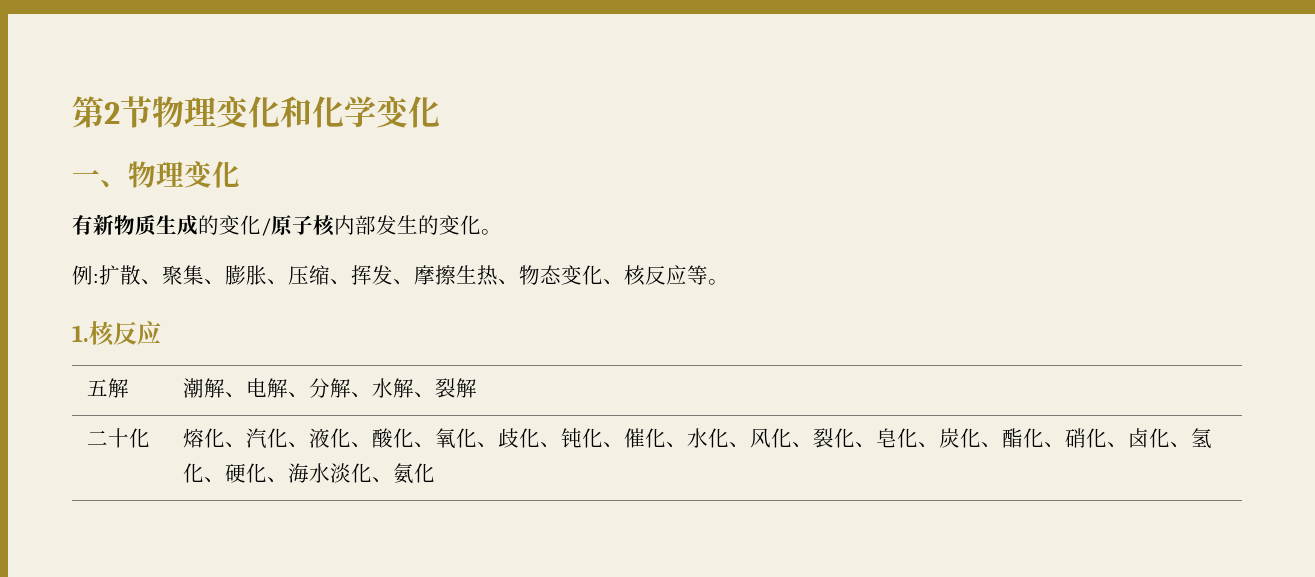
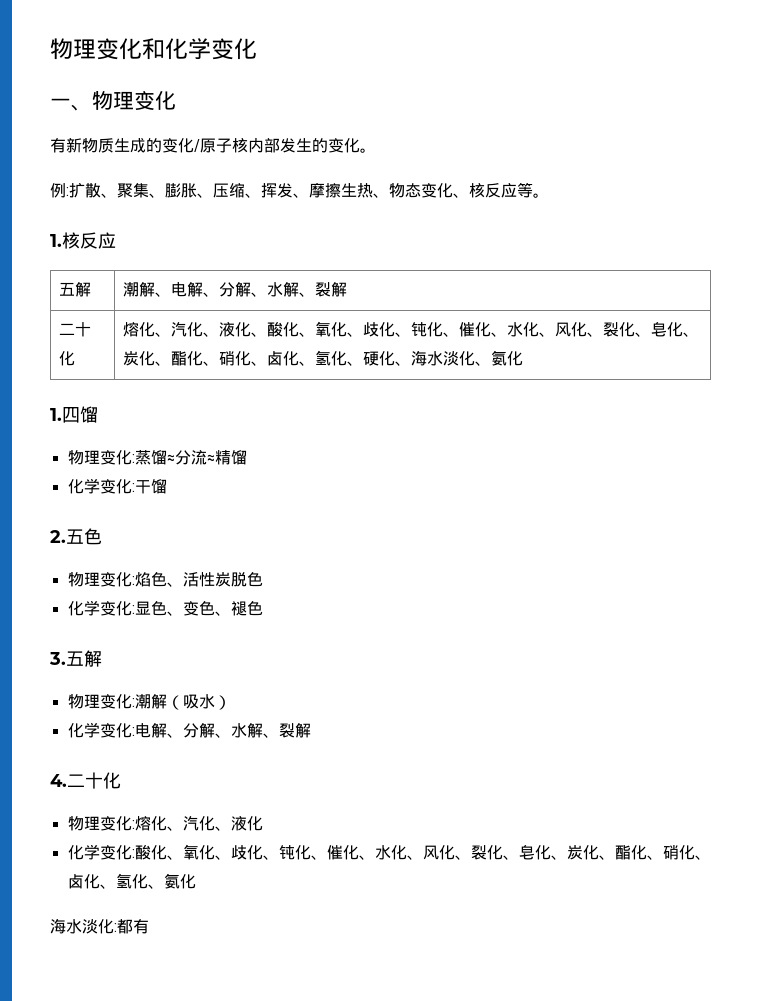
[72,96,152,128] 第2节 -> (50, 49) none
(435, 473) none -> [50,406,98,423] [67,450,247,465] [67,478,167,494] [50,528,102,545] [67,572,263,587] [67,600,263,616] [49,650,102,667] [67,694,231,710] [67,722,311,738] [50,772,121,789] [67,815,263,831] [67,844,711,860] [67,873,196,889] [50,919,149,934] // 1.四馏 // 物理变化:蒸馏≈分流≈精馏 // 化学变化:干馏 // 2.五色 // 物理变化:焰色、活性炭脱色 // 化学变化:显色、变色、褪色 // 3.五解 // 物理变化:潮解（吸水） // 化学变化:电解、分解、水解、裂解 // 4.二十化 // 物理变化:熔化、汽化、液化 // 化学变化:酸化、氧化、歧化、钝化、催化、水化、风化、裂化、皂化、炭化、酯化、硝化、卤化、氢化、氨化 // 海水淡化:都有

